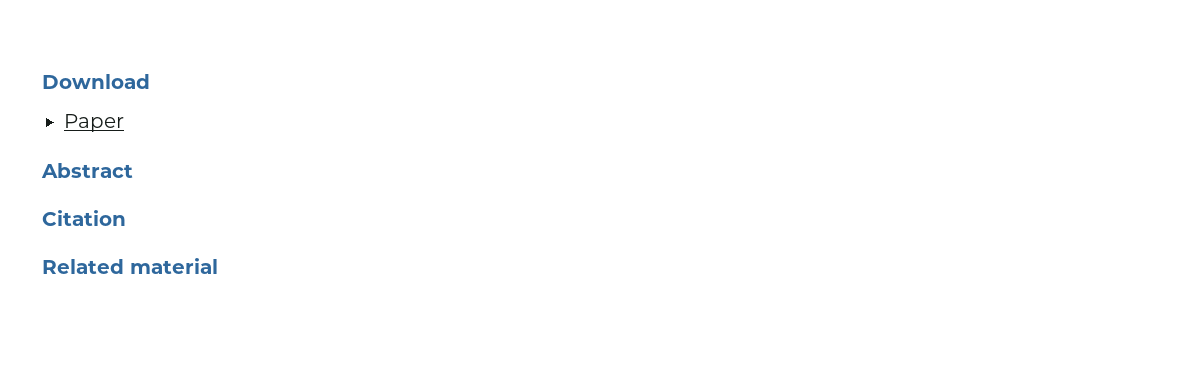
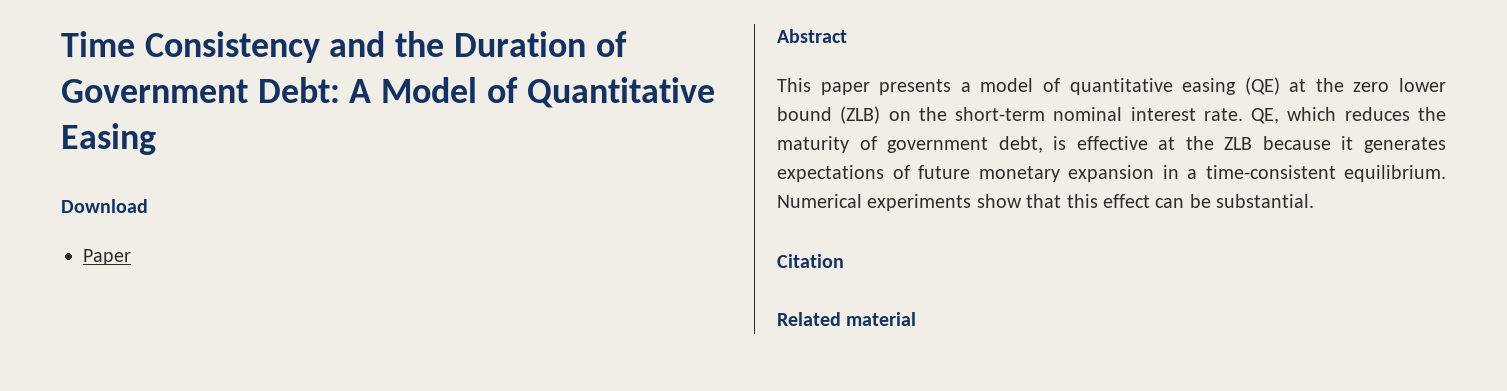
[42,74,150,89] [64,114,124,132] [41,163,133,178] Download // Paper // Abstract -> [61,31,627,63] [61,77,715,108] [61,123,156,155] [61,199,148,213] [83,249,131,265] [777,29,847,43] [777,77,1446,95] [777,106,1446,124] [777,136,1446,153] [777,165,1446,182] [777,194,1315,211] Time Consistency and the Duration of Government Debt: A Model of Quantitative Easing // Download // Paper // Abstract // This paper presents a model of quantitative easing (QE) at the zero lower bound (ZLB) on the short-term nominal interest rate. QE, which reduces the maturity of government debt, is effective at the ZLB because it generates expectations of future monetary expansion in a time-consistent equilibrium. Numerical experiments show that this effect can be substantial.

